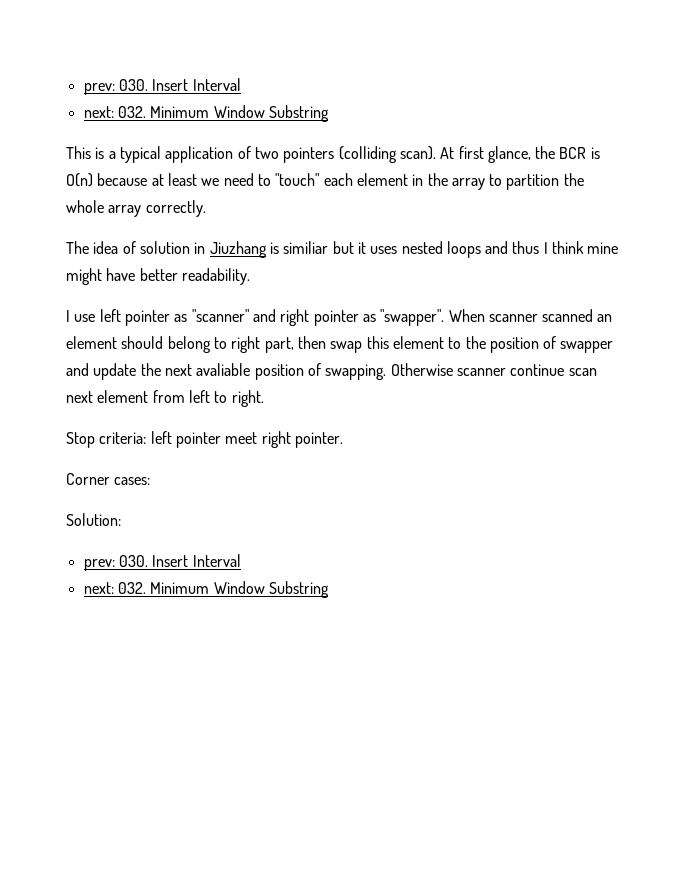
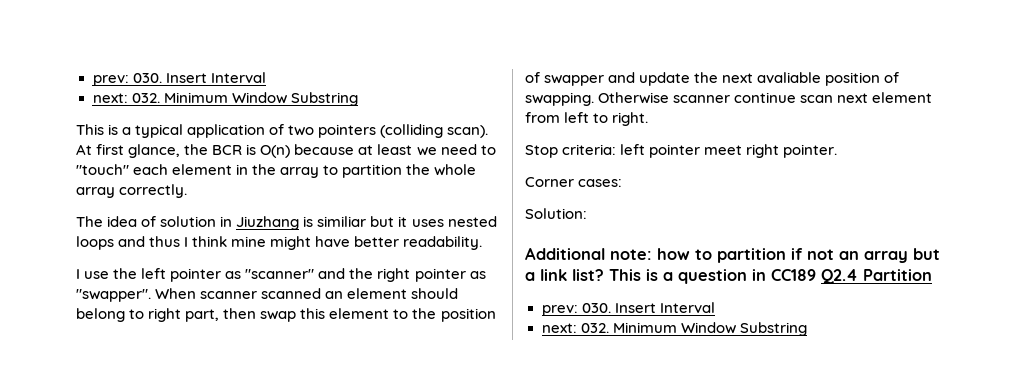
(96, 318) none -> [113,268,138,279] the
(276, 315) none -> [349,268,374,279] the
(121, 519) none -> [525,247,940,263] [525,269,932,284] // Additional note: how to partition if not an array but a link list? This is a question in CC189 Q2.4 Partition

